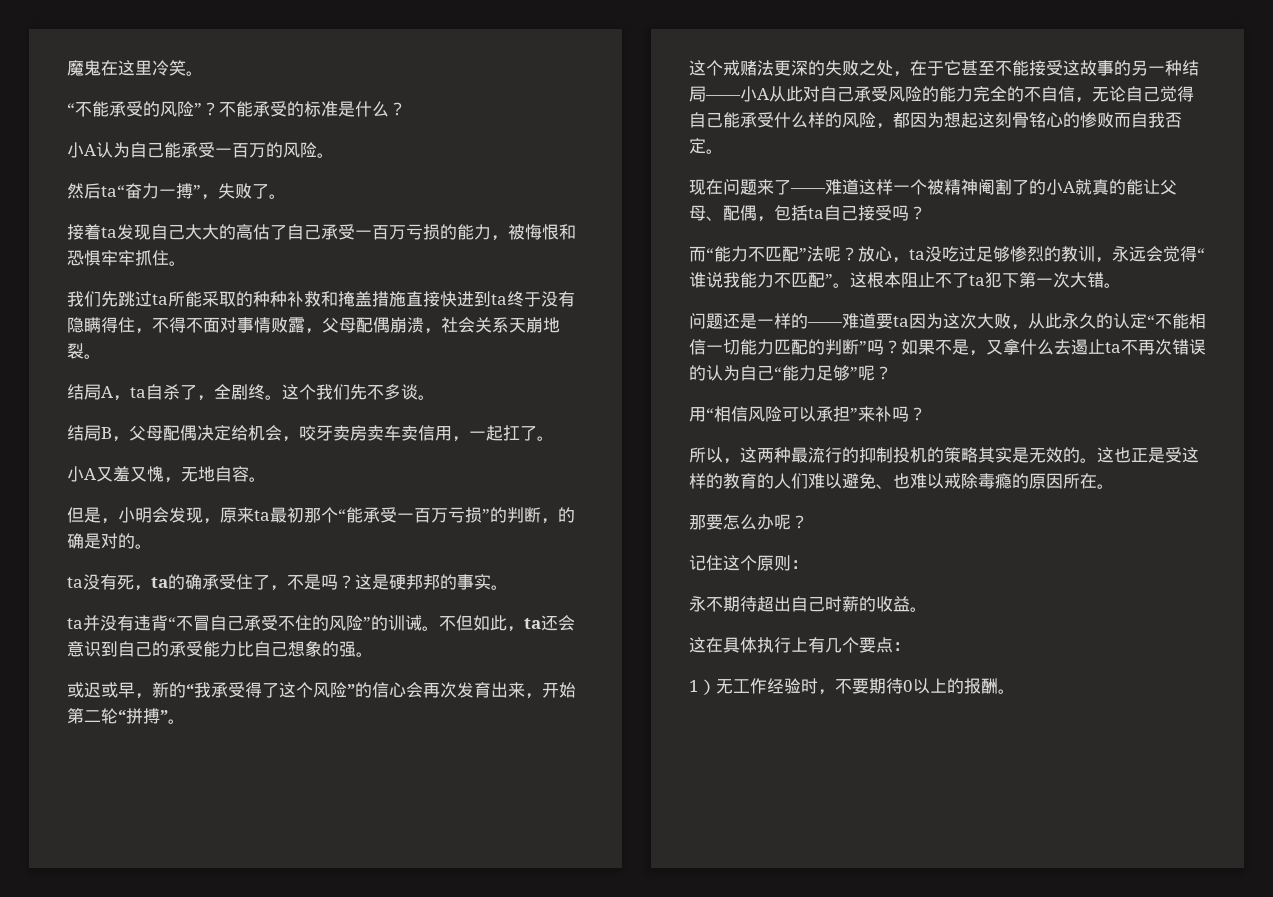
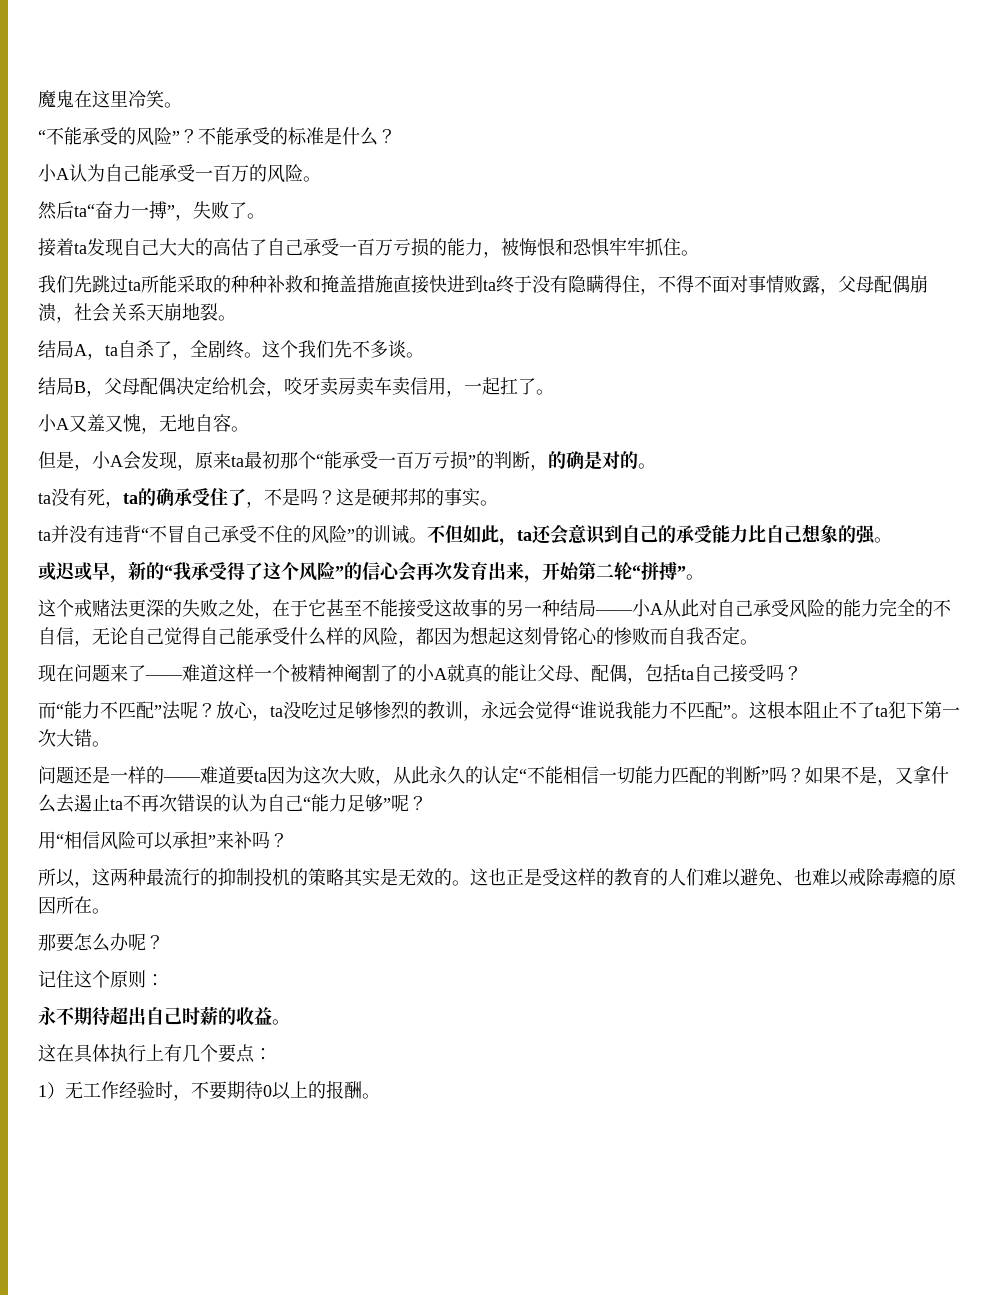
[135,507,152,523] 明 -> [110,455,123,467] A

